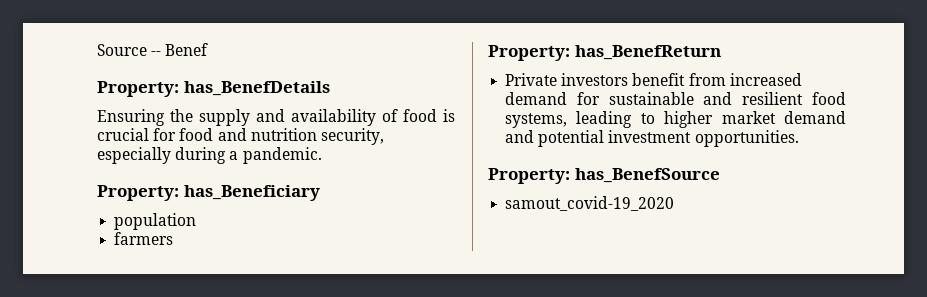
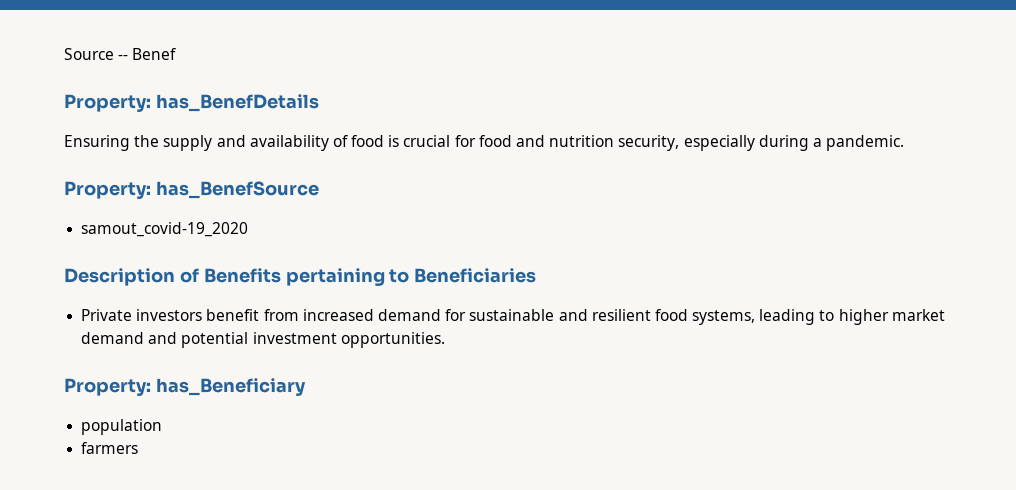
[183,185,320,201] [114,213,197,230] [114,232,174,245] [488,45,721,61] has_Beneficiary // population // farmers // Property: has_BenefReturn -> [155,181,319,199] [81,222,249,237] [64,268,537,286] has_BenefSource // samout_covid-19_2020 // Description of Benefits pertaining to Beneficiaries
[574,168,720,183] [505,196,675,211] has_BenefSource // samout_covid-19_2020 -> [155,378,306,396] [81,419,163,435] [81,442,139,454] has_Beneficiary // population // farmers

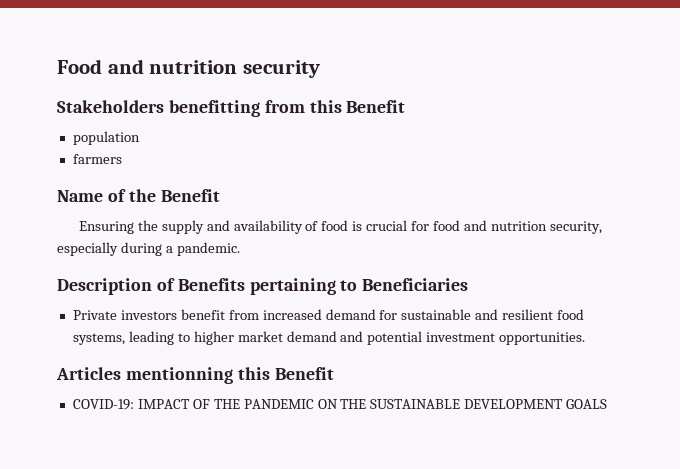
[64,48,177,60] [64,94,319,112] Source -- Benef // Property: has_BenefDetails -> [57,59,320,78] [57,100,406,117] [72,131,140,145] [72,154,122,164] [57,189,220,202] Food and nutrition security // Stakeholders benefitting from this Benefit // population // farmers // Name of the Benefit
[64,181,319,199] [81,222,249,237] // Property: has_BenefSource // samout_covid-19_2020 -> (240, 249) none
[64,378,306,396] [81,419,163,435] [81,442,139,454] Property: has_Beneficiary // population // farmers -> [56,367,334,384] [72,399,608,410] Articles mentionning this Benefit // COVID-19: IMPACT OF THE PANDEMIC ON THE SUSTAINABLE DEVELOPMENT GOALS

